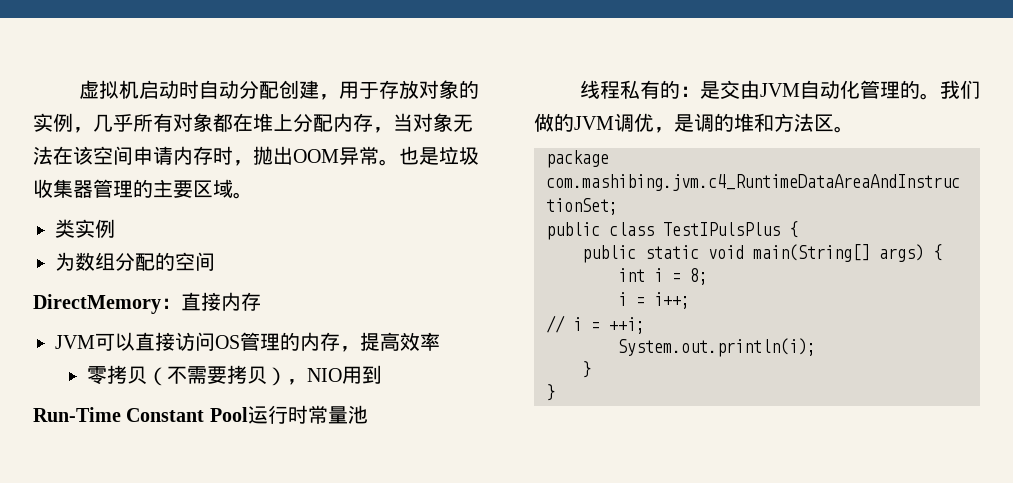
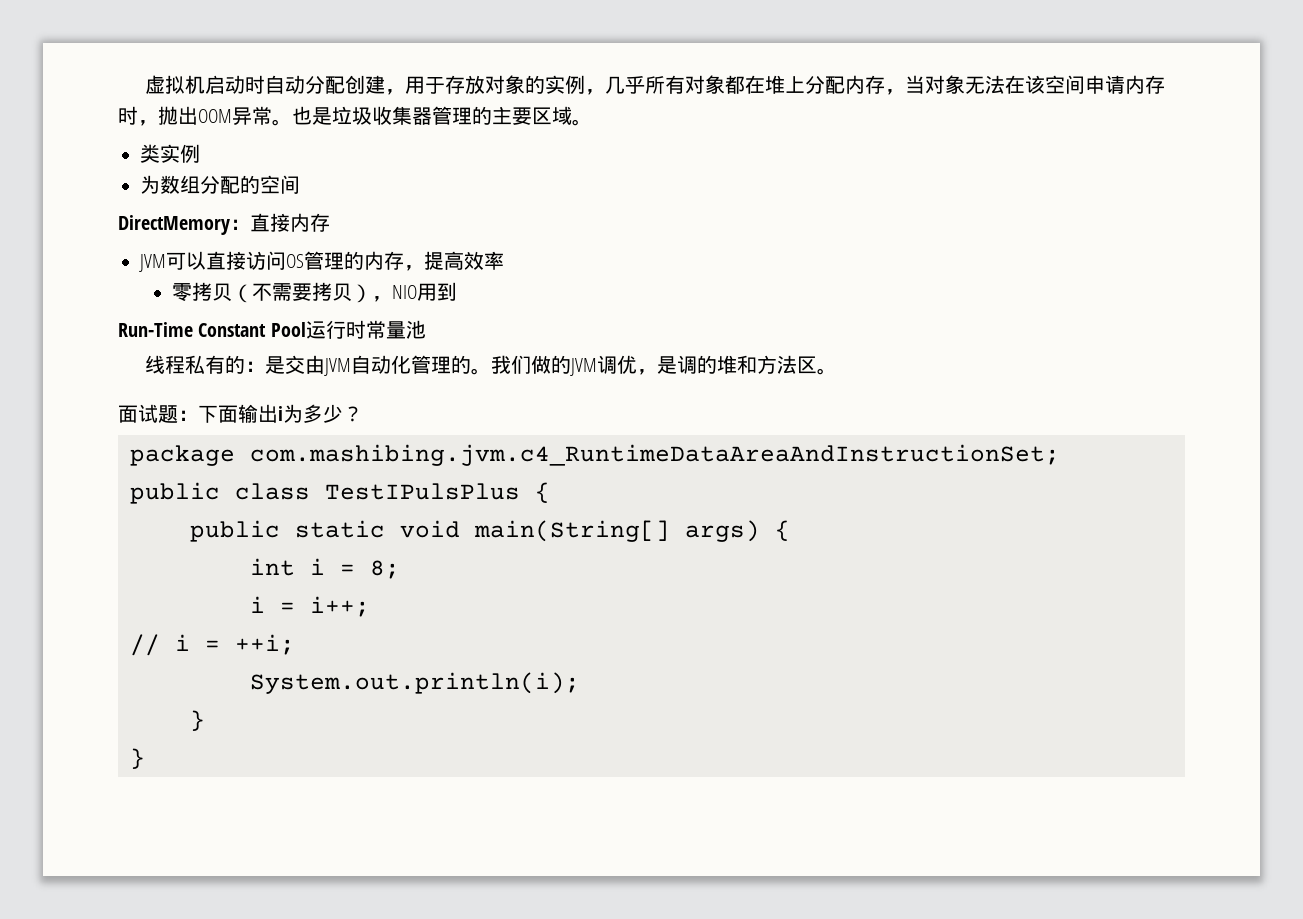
(854, 129) none -> [118,404,363,423] // 面试题：下面输出i为多少？

